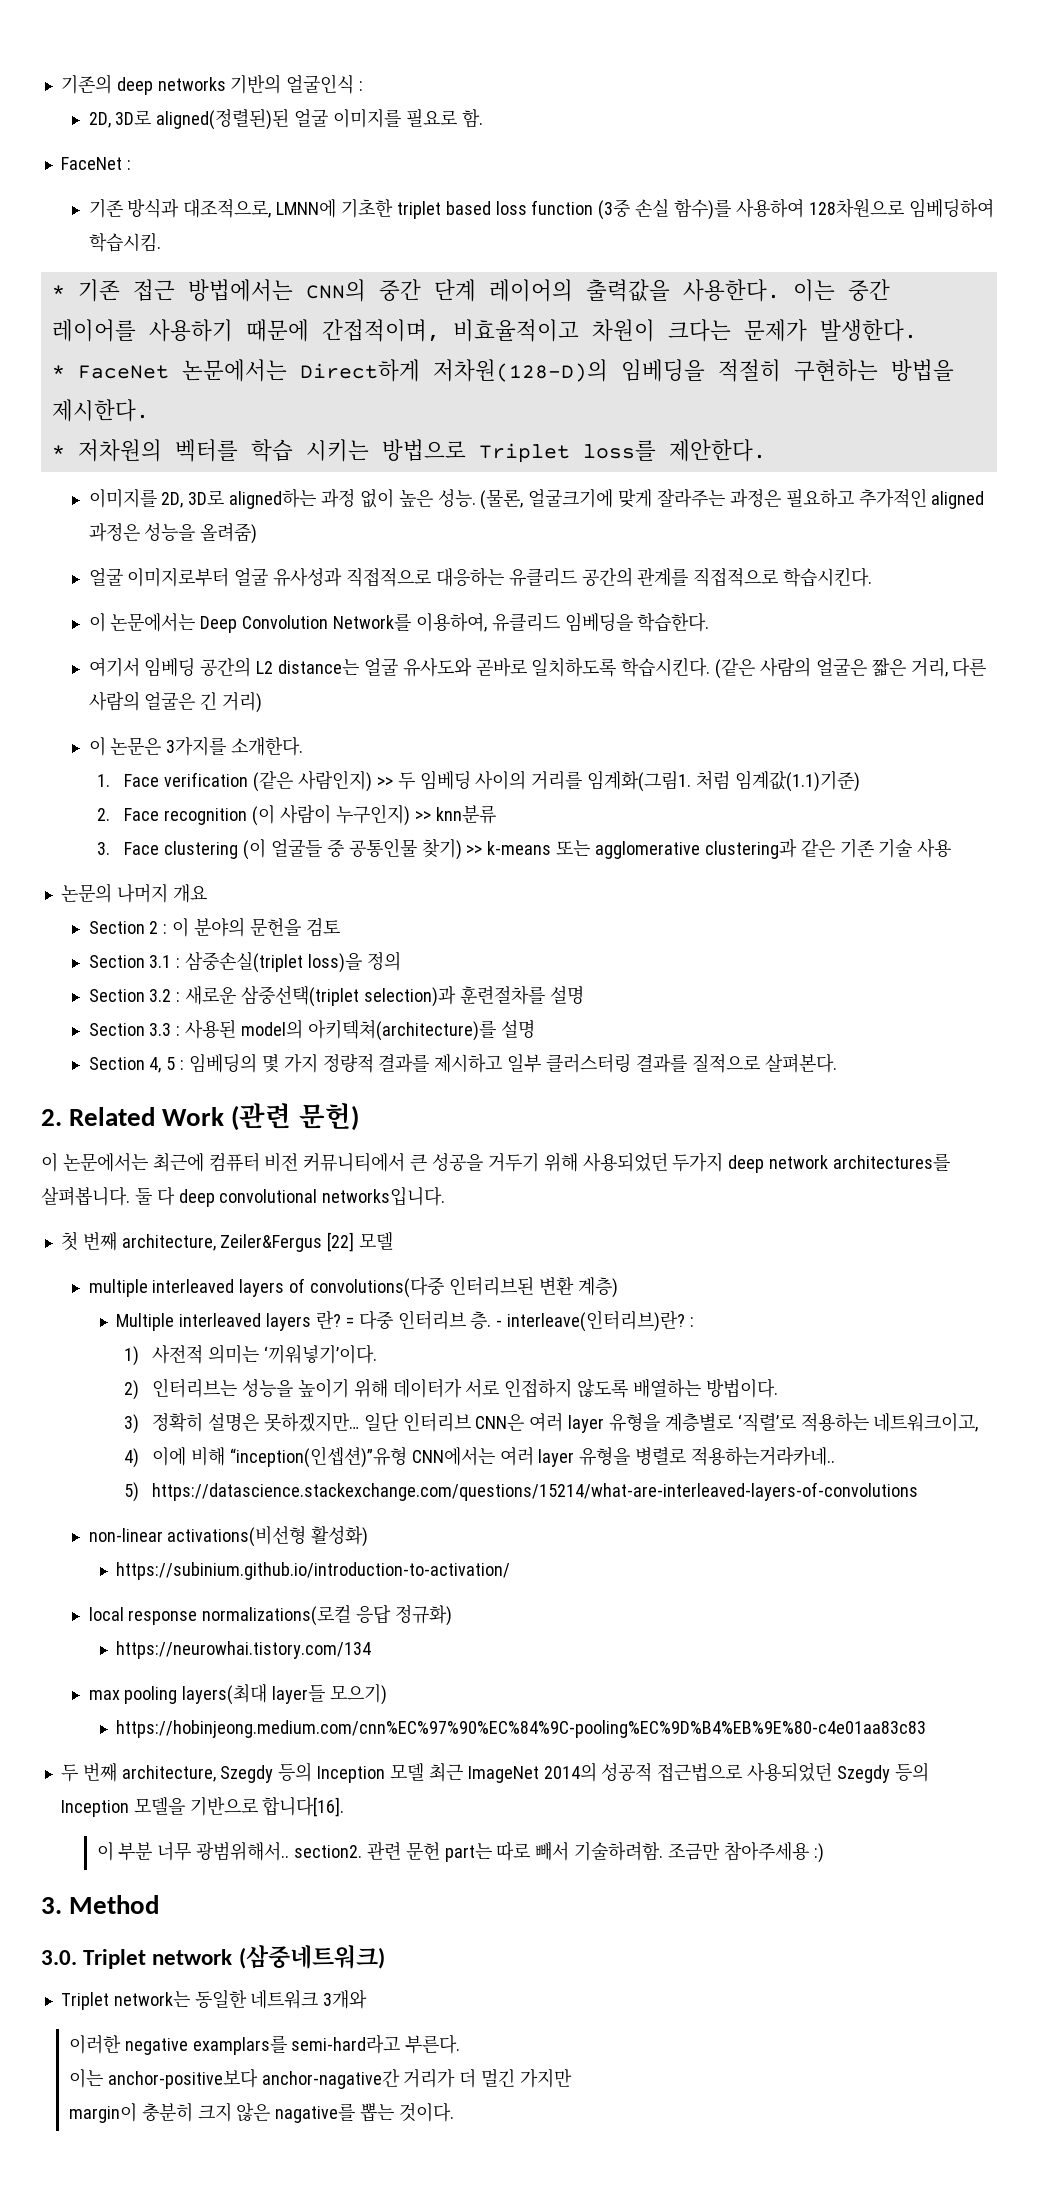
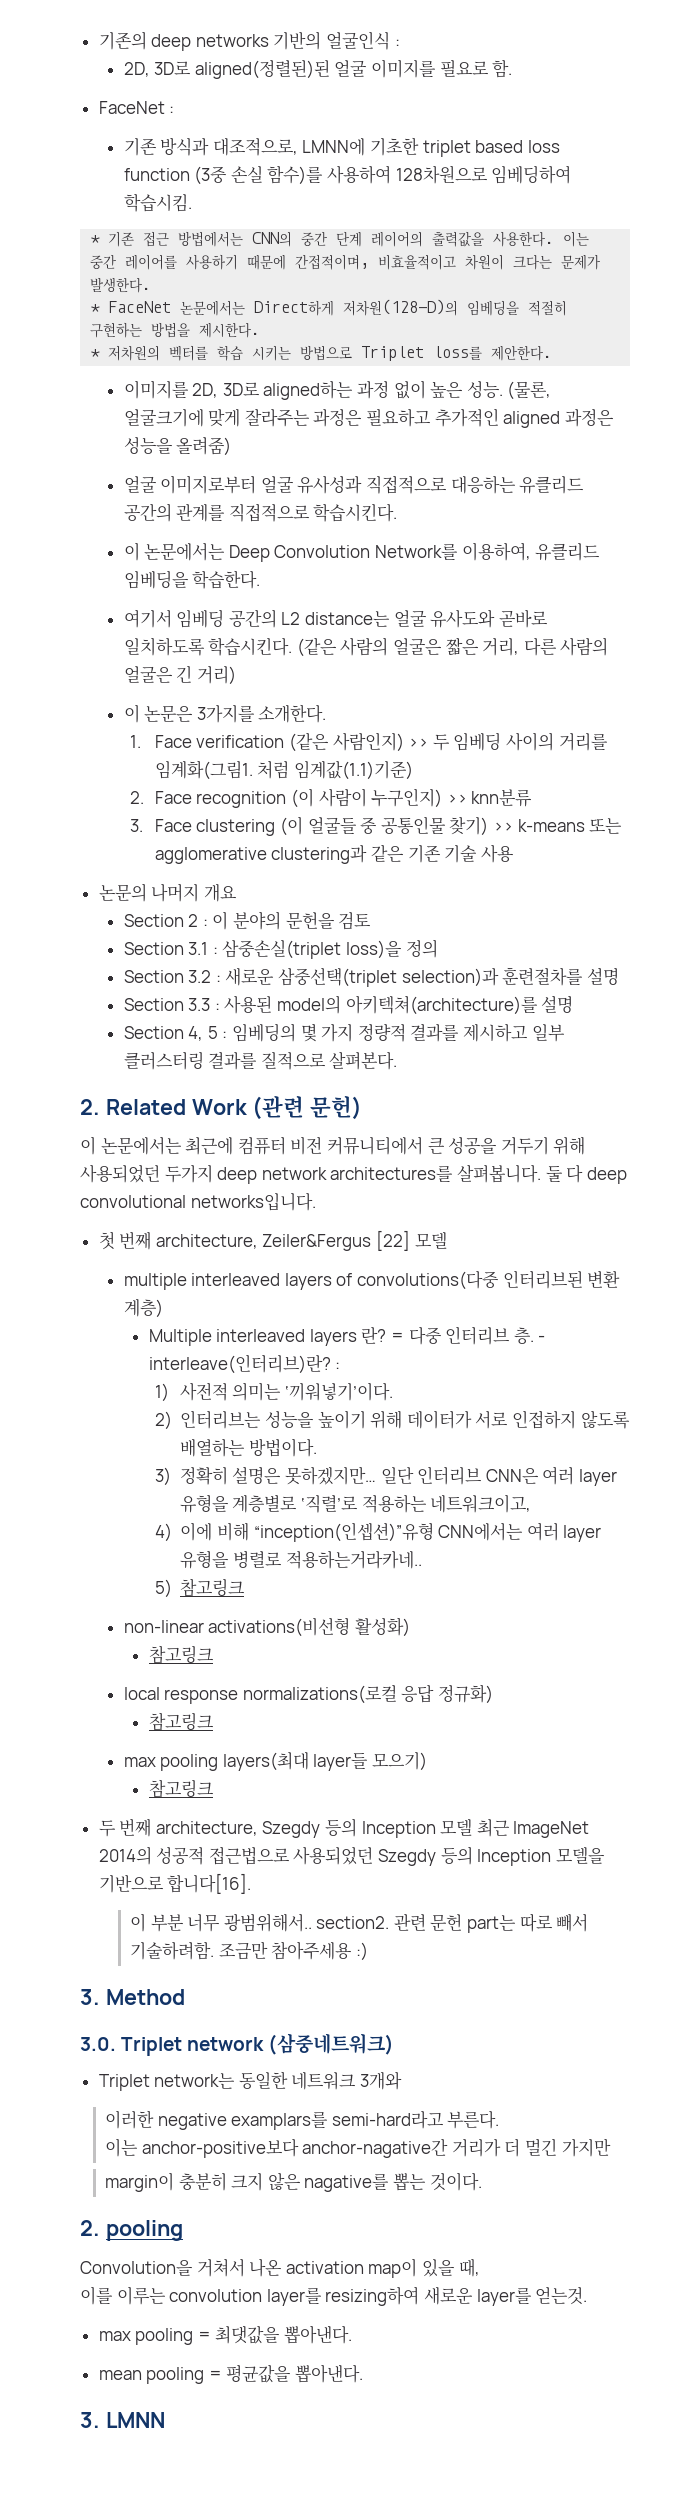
[152,1482,919,1501] https://datascience.stackexchange.com/questions/15214/what-are-interleaved-layers-of-convolutions -> [180,1578,246,1597] 참고링크
[116,1562,511,1580] https://subinium.github.io/introduction-to-activation/ -> [148,1645,214,1664] 참고링크
[116,1641,372,1659] https://neurowhai.tistory.com/134 -> [148,1712,214,1731] 참고링크
[116,1720,927,1738] https://hobinjeong.medium.com/cnn%EC%97%90%EC%84%9C-pooling%EC%9D%B4%EB%9E%80-c4e01aa83c83 -> [148,1779,214,1798] 참고링크
(454, 2112) none -> [80,2220,183,2241] [80,2258,480,2278] [80,2286,588,2306] [98,2325,353,2345] [98,2364,364,2384] [80,2412,165,2428] // 2. pooling // Convolution을 거쳐서 나온 activation map이 있을 때, // 이를 이루는 convolution layer를 resizing하여 새로운 layer를 얻는것. // max pooling = 최댓값을 뽑아낸다. // mean pooling = 평균값을 뽑아낸다. // 3. LMNN

